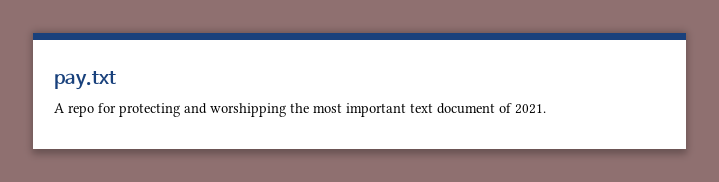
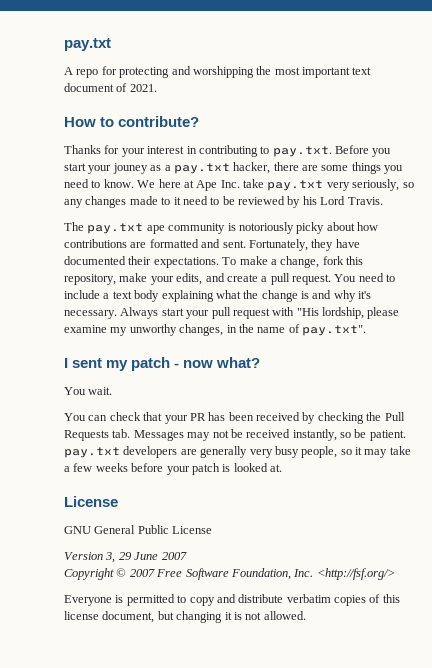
(546, 109) none -> [64,116,200,127] [64,145,392,157] [64,162,404,174] [64,179,414,191] [64,196,383,208] [64,222,378,234] [64,239,360,251] [64,256,363,268] [64,273,396,285] [64,290,372,302] [64,307,400,319] [64,324,366,336] [64,357,261,371] [64,387,113,395] [64,412,405,424] [64,429,406,441] [64,446,411,458] [64,463,282,475] [64,496,118,507] [64,525,213,534] [64,552,187,563] [64,568,395,580] [64,594,400,606] [64,611,306,623] // How to contribute? // Thanks for your interest in contributing to pay.txt. Before you start your jouney as a pay.txt hacker, there are some things you need to know. We here at Ape Inc. take pay.txt very seriously, so any changes made to it need to be reviewed by his Lord Travis. // The pay.txt ape community is notoriously picky about how contributions are formatted and sent. Fortunately, they have documented their expectations. To make a change, fork this repository, make your edits, and create a pull request. You need to include a text body explaining what the change is and why it's necessary. Always start your pull request with "His lordship, please examine my unworthy changes, in the name of pay.txt". // I sent my patch - now what? // You wait. // You can check that your PR has been received by checking the Pull Requests tab. Messages may not be received instantly, so be patient. pay.txt developers are generally very busy people, so it may take a few weeks before your patch is looked at. // License // GNU General Public License // Version 3, 29 June 2007 // Copyright © 2007 Free Software Foundation, Inc. <http://fsf.org/> // Everyone is permitted to copy and distribute verbatim copies of this license document, but changing it is not allowed.

